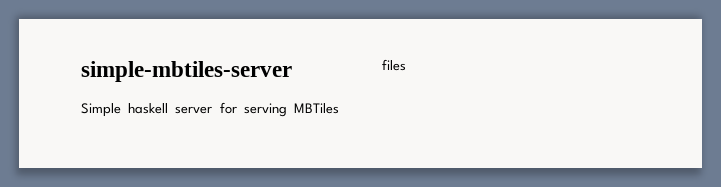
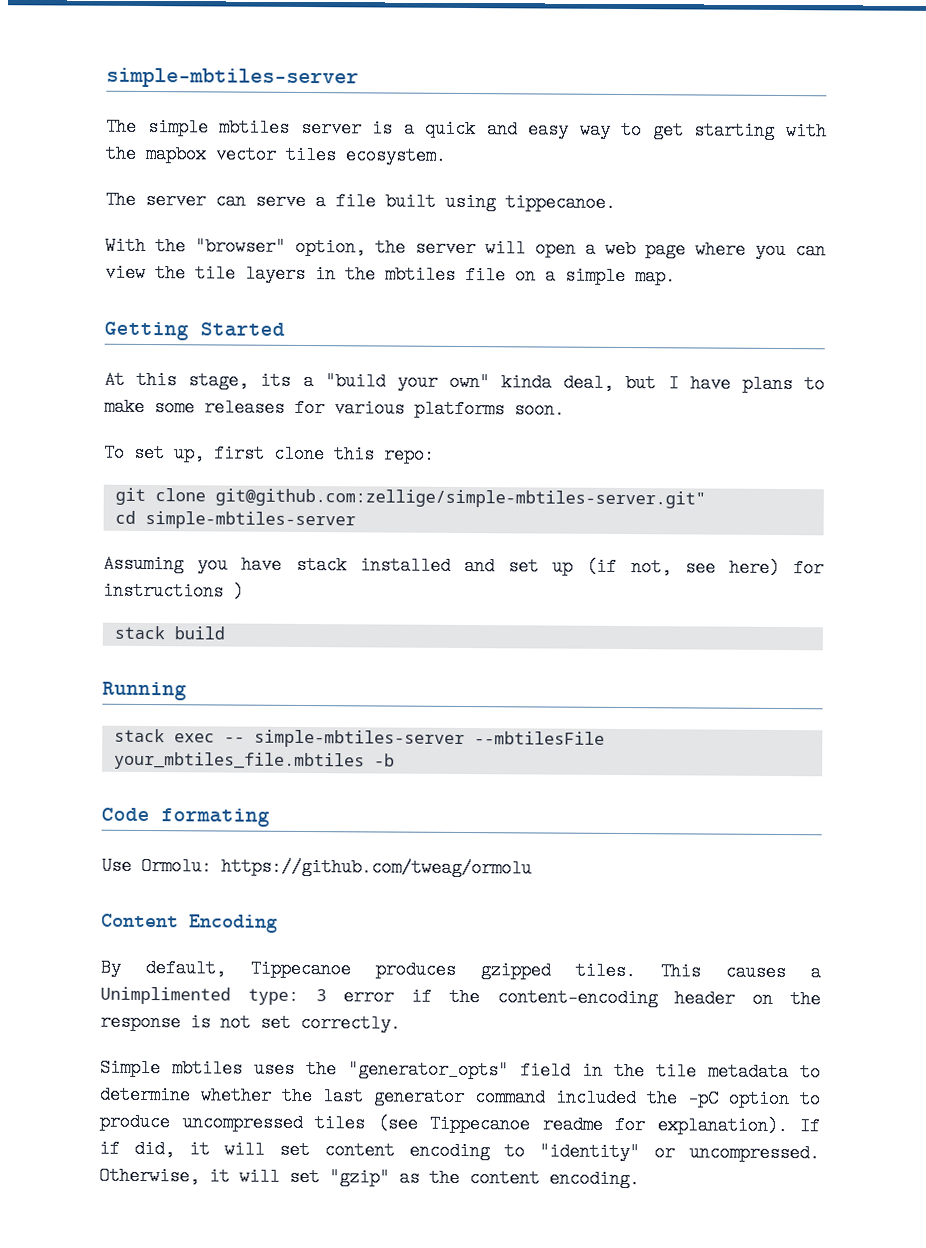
[81,61,292,82] [81,102,339,117] [382,59,406,71] simple-mbtiles-server // Simple haskell server for serving MBTiles files -> [106,67,359,89] [106,117,828,141] [105,144,446,165] [105,190,616,212] [105,236,826,260] [105,263,676,286] [104,321,285,341] [104,370,825,394] [104,397,565,419] [104,443,435,464] [114,487,706,509] [114,510,356,530] [103,554,824,578] [103,581,244,601] [113,625,225,640] [102,681,187,701] [113,728,605,749] [113,751,395,771] [101,807,270,827] [101,856,532,878] [101,913,278,933] [100,958,821,982] [100,986,822,1009] [100,1012,401,1033] [100,1058,821,1082] [99,1085,821,1109] [99,1112,820,1136] [99,1139,820,1163] [99,1166,640,1189] simple-mbtiles-server // The simple mbtiles server is a quick and easy way to get starting with the mapbox vector tiles ecosystem. // The server can serve a file built using tippecanoe. // With the "browser" option, the server will open a web page where you can view the tile layers in the mbtiles file on a simple map. // Getting Started // At this stage, its a "build your own" kinda deal, but I have plans to make some releases for various platforms soon. // To set up, first clone this repo: // git clone git@github.com:zellige/simple-mbtiles-server.git" // cd simple-mbtiles-server // Assuming you have stack installed and set up (if not, see here) for instructions ) // stack build // Running // stack exec -- simple-mbtiles-server --mbtilesFile your_mbtiles_file.mbtiles -b // Code formating // Use Ormolu: https://github.com/tweag/ormolu // Content Encoding // By default, Tippecanoe produces gzipped tiles. This causes a Unimplimented type: 3 error if the content-encoding header on the response is not set correctly. // Simple mbtiles uses the "generator_opts" field in the tile metadata to determine whether the last generator command included the -pC option to produce uncompressed tiles (see Tippecanoe readme for explanation). If if did, it will set content encoding to "identity" or uncompressed. Otherwise, it will set "gzip" as the content encoding.

